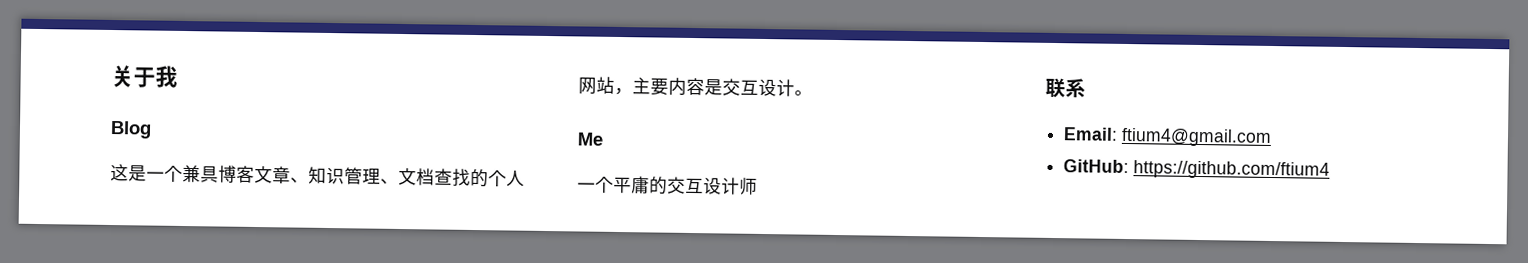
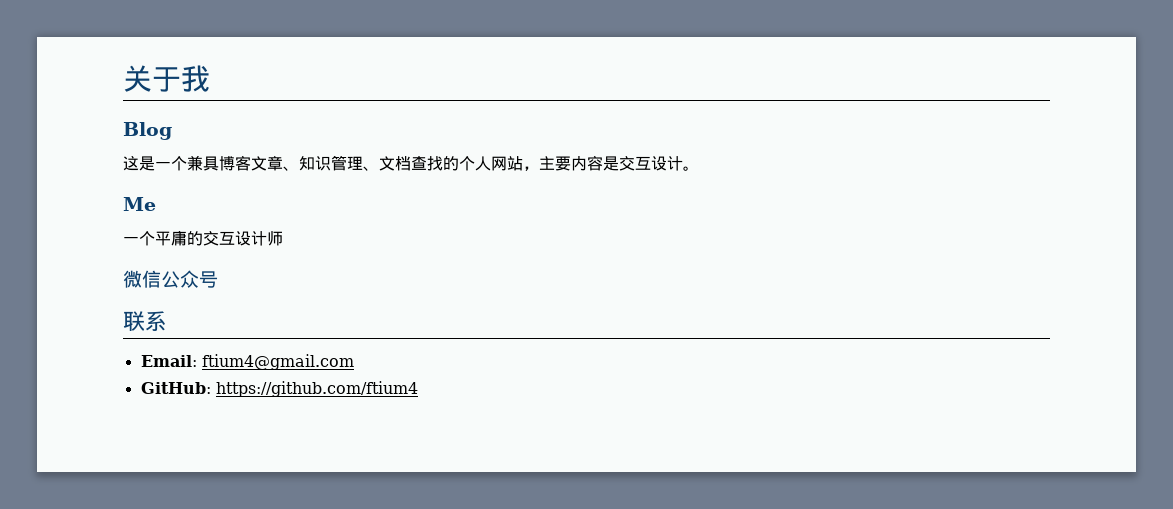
(758, 186) none -> [123,270,218,288] // 微信公众号

